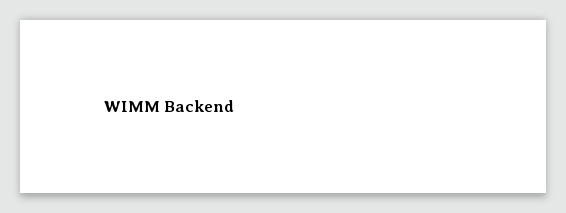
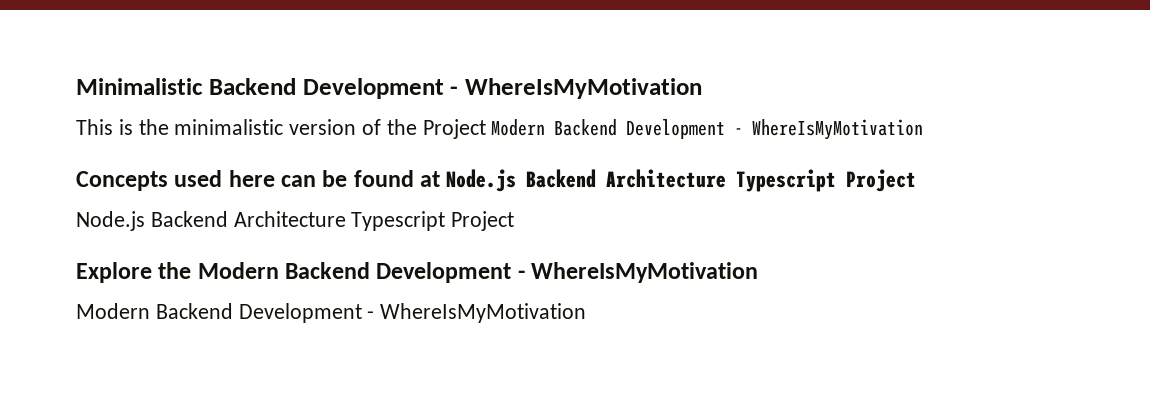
[104,100,235,112] WIMM Backend -> [76,78,702,99] [76,119,924,140] [76,169,917,192] [76,211,515,231] [76,262,759,283] [76,303,587,323] Minimalistic Backend Development - WhereIsMyMotivation // This is the minimalistic version of the Project Modern Backend Development - WhereIsMyMotivation // Concepts used here can be found at Node.js Backend Architecture Typescript Project // Node.js Backend Architecture Typescript Project // Explore the Modern Backend Development - WhereIsMyMotivation // Modern Backend Development - WhereIsMyMotivation

